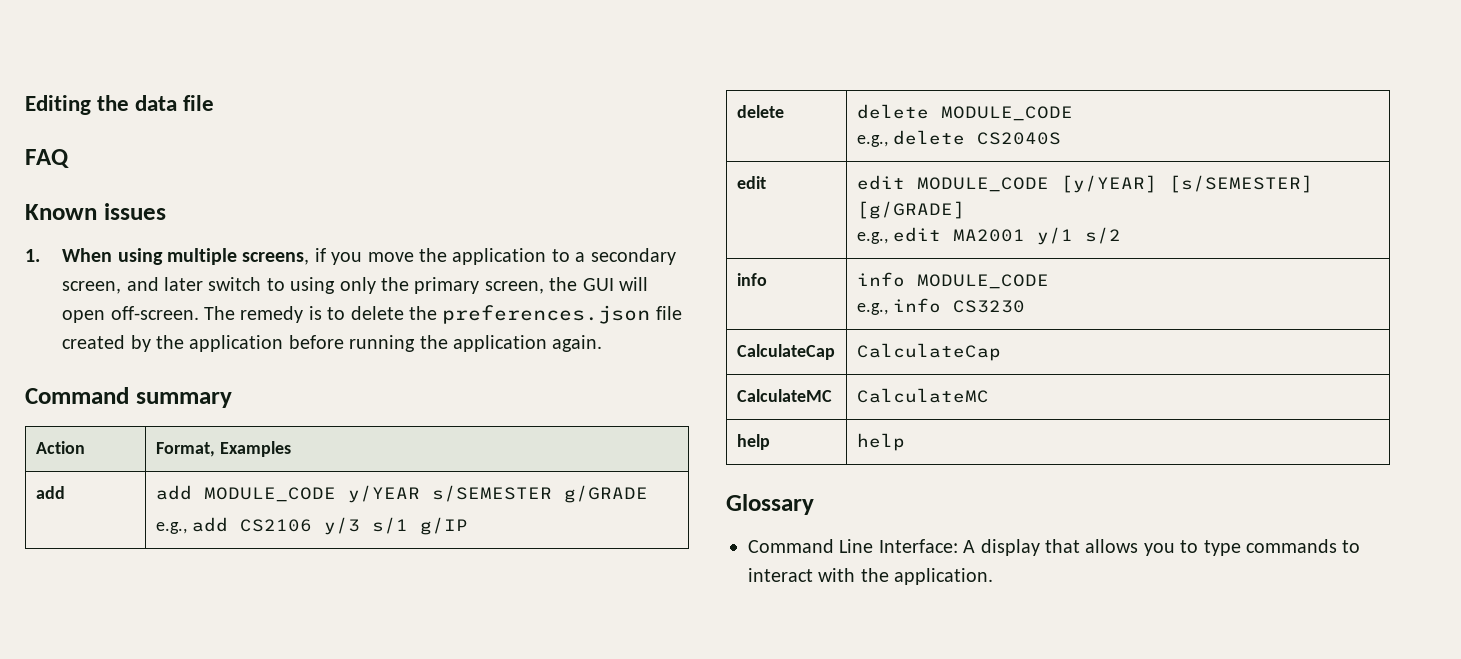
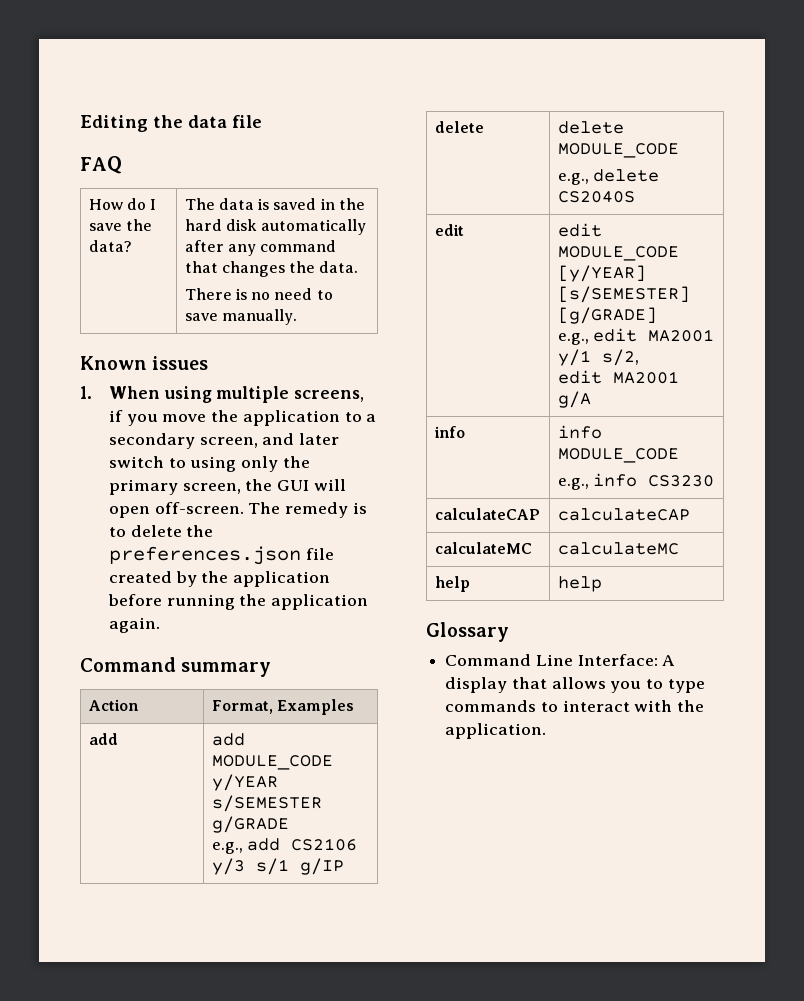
(69, 158) none -> [88,198,157,210] [88,219,152,231] [88,240,132,252] [184,198,366,210] [184,219,367,235] [184,240,337,256] [184,261,359,277] [184,288,333,300] [184,309,297,325] // How do I save the data? | The data is saved in the hard disk automatically after any command that changes the data. // There is no need to save manually.
[1084,227,1121,244] s/2 -> [601,349,639,366] [557,370,679,384] [557,391,591,408] s/2, // edit MA2001 g/A
[736,344,835,360] [856,343,1001,361] [736,389,832,402] [856,388,989,403] CalculateCap | CalculateCap // CalculateMC | CalculateMC -> [434,508,540,520] [557,508,690,521] [434,542,532,554] [557,542,679,555] calculateCAP | calculateCAP // calculateMC | calculateMC

